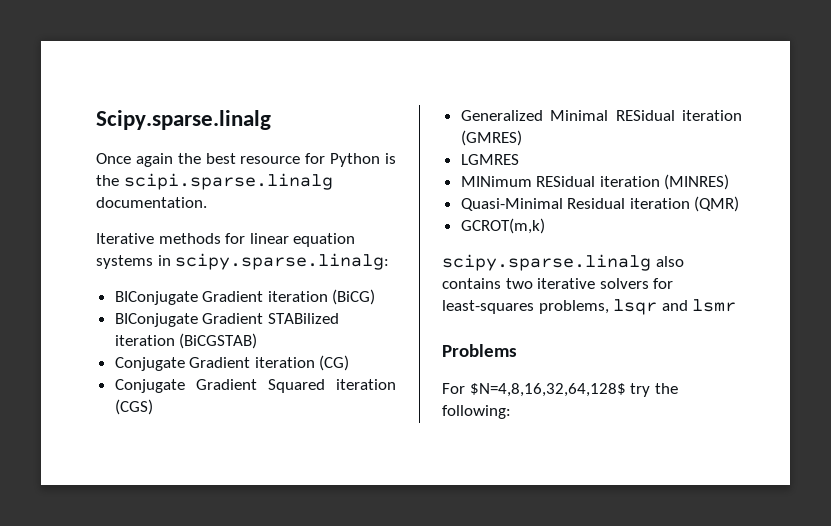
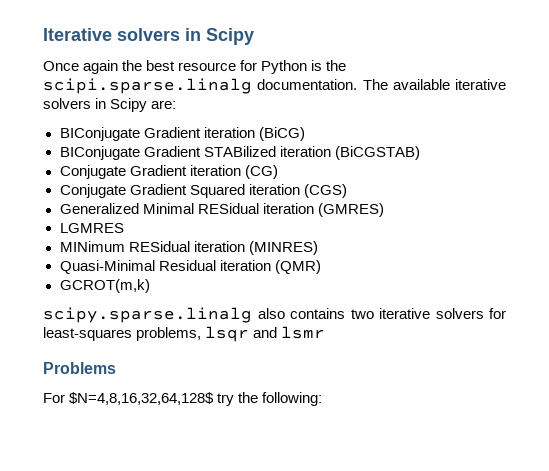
[96,110,271,130] Scipy.sparse.linalg -> [43,28,254,45] Iterative solvers in Scipy
[96,233,356,247] [96,253,390,270] // Iterative methods for linear equation systems in scipy.sparse.linalg: -> [362,79,506,90] [43,98,177,112] The available iterative solvers in Scipy are:

